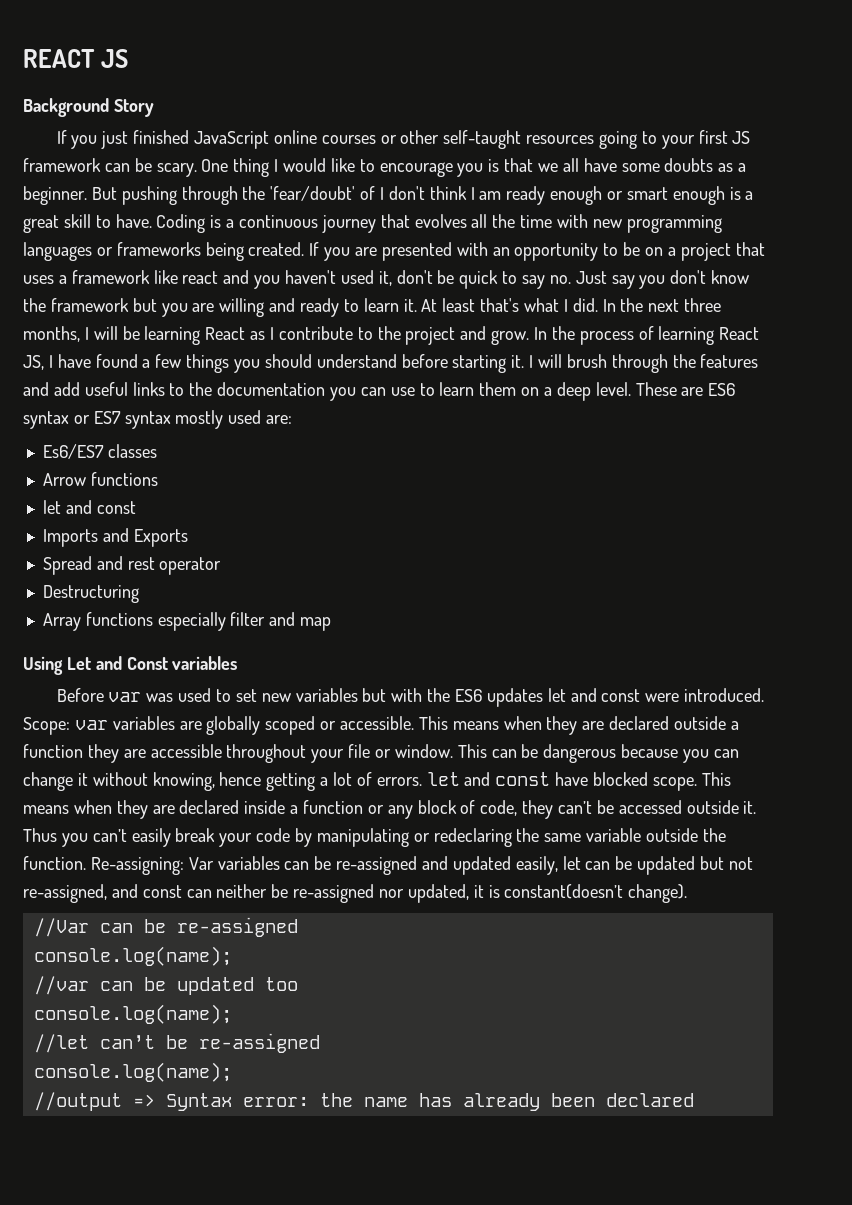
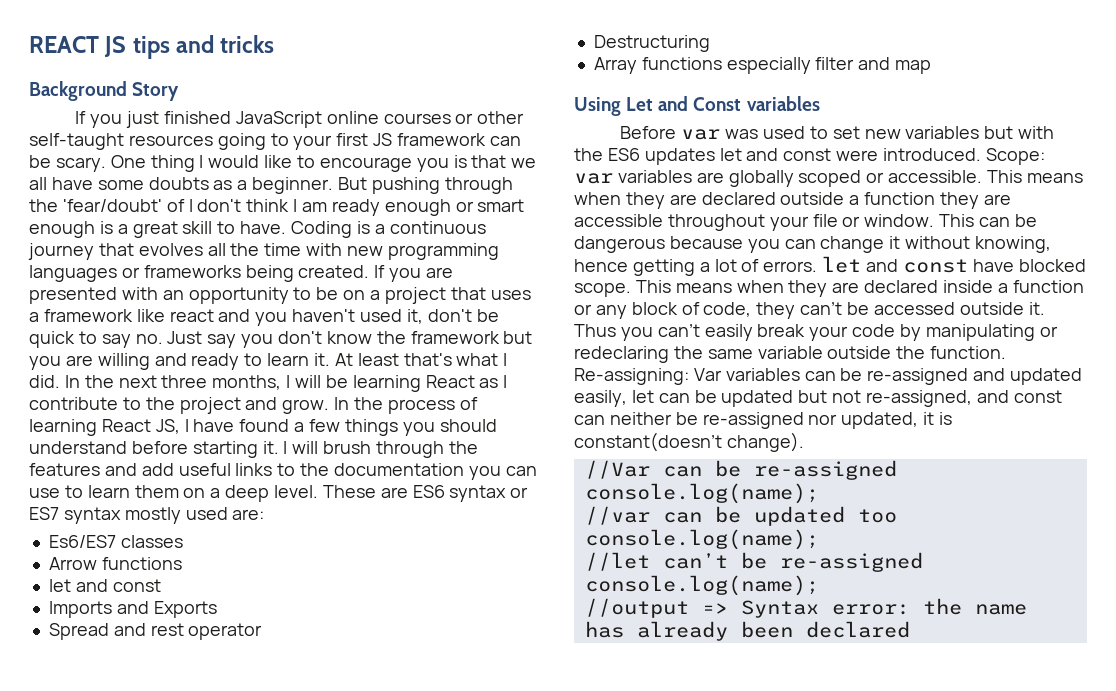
(128, 58) none -> [132,35,275,59] tips and tricks

